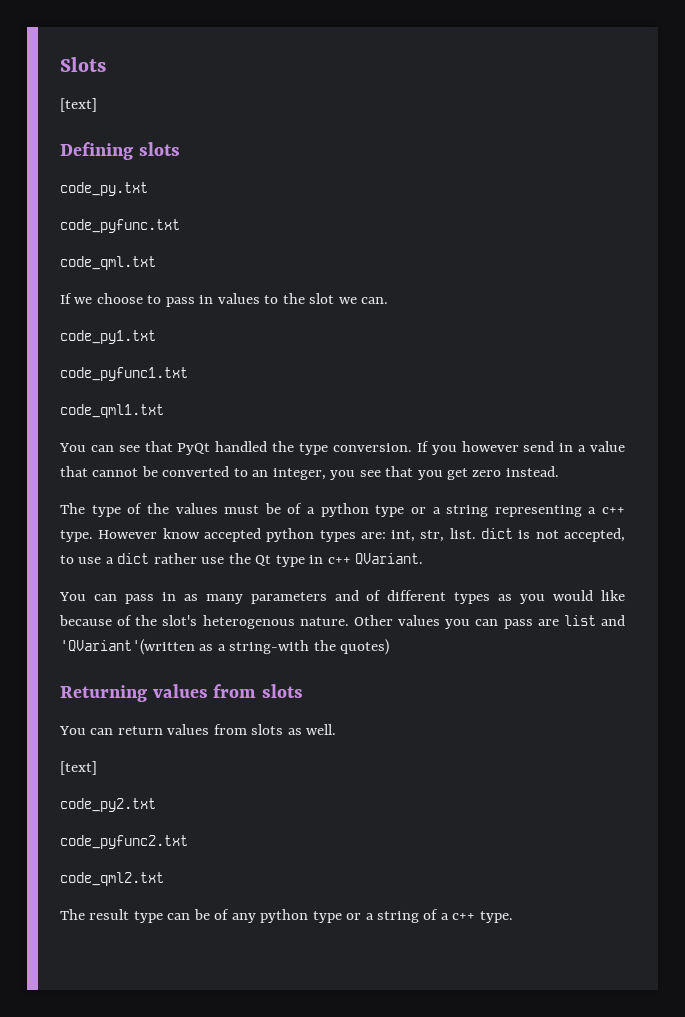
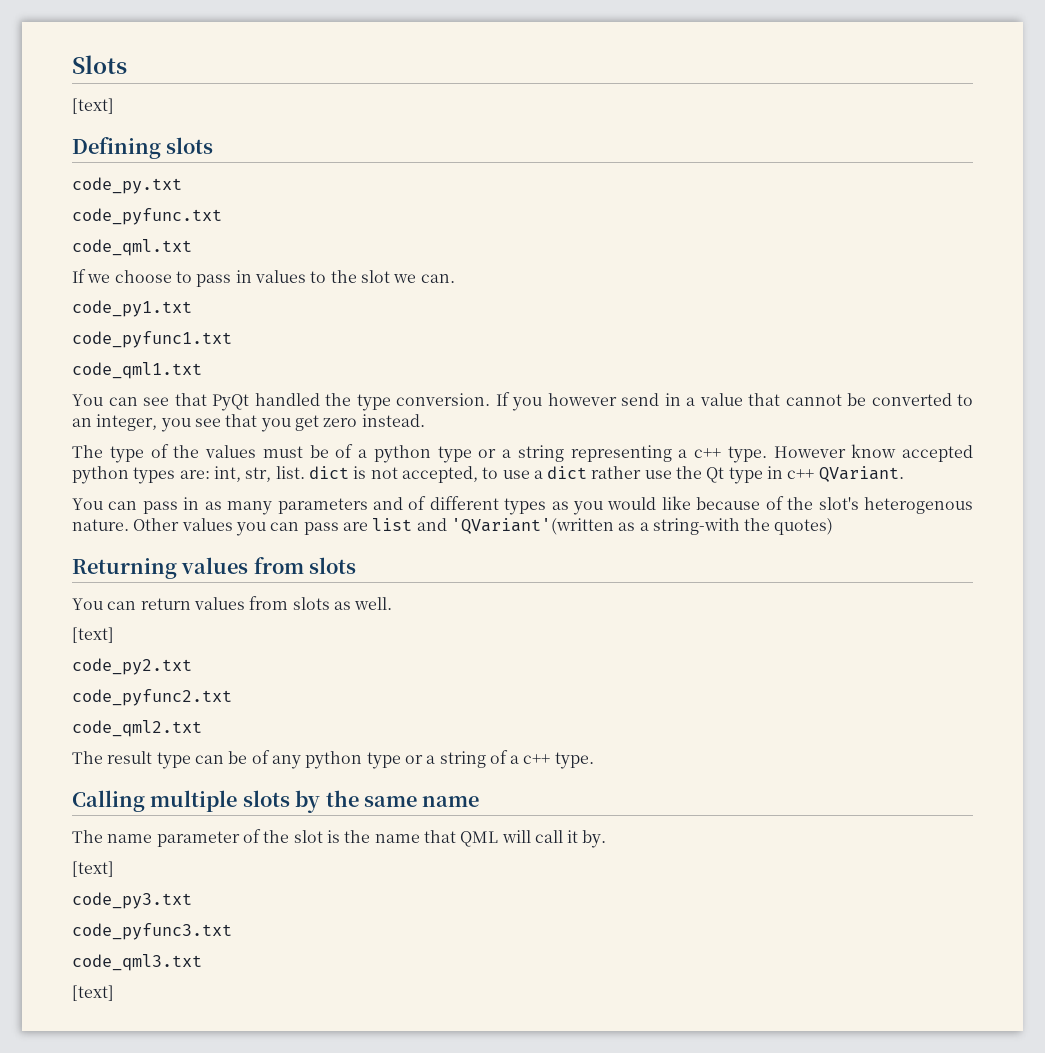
(513, 917) none -> [72,790,480,813] [72,829,607,848] [72,861,114,877] [72,892,192,909] [72,923,232,940] [72,954,202,971] [72,985,114,1001] // Calling multiple slots by the same name // The name parameter of the slot is the name that QML will call it by. // [text] // code_py3.txt // code_pyfunc3.txt // code_qml3.txt // [text]

